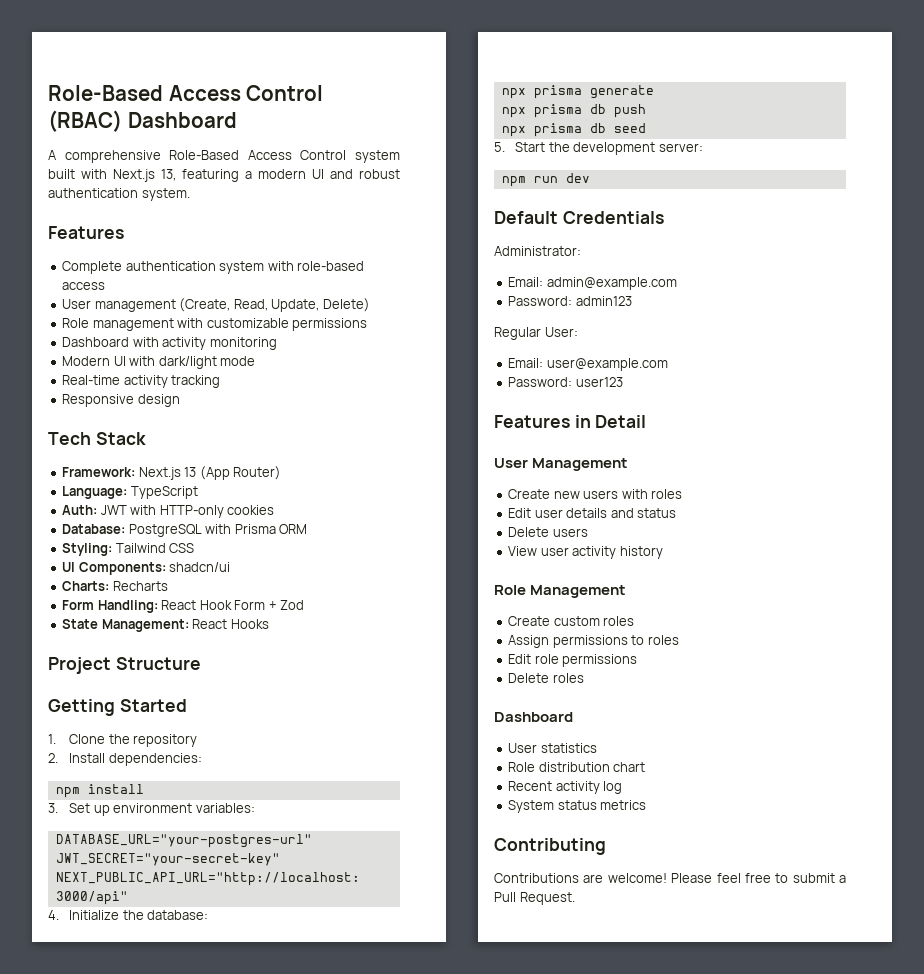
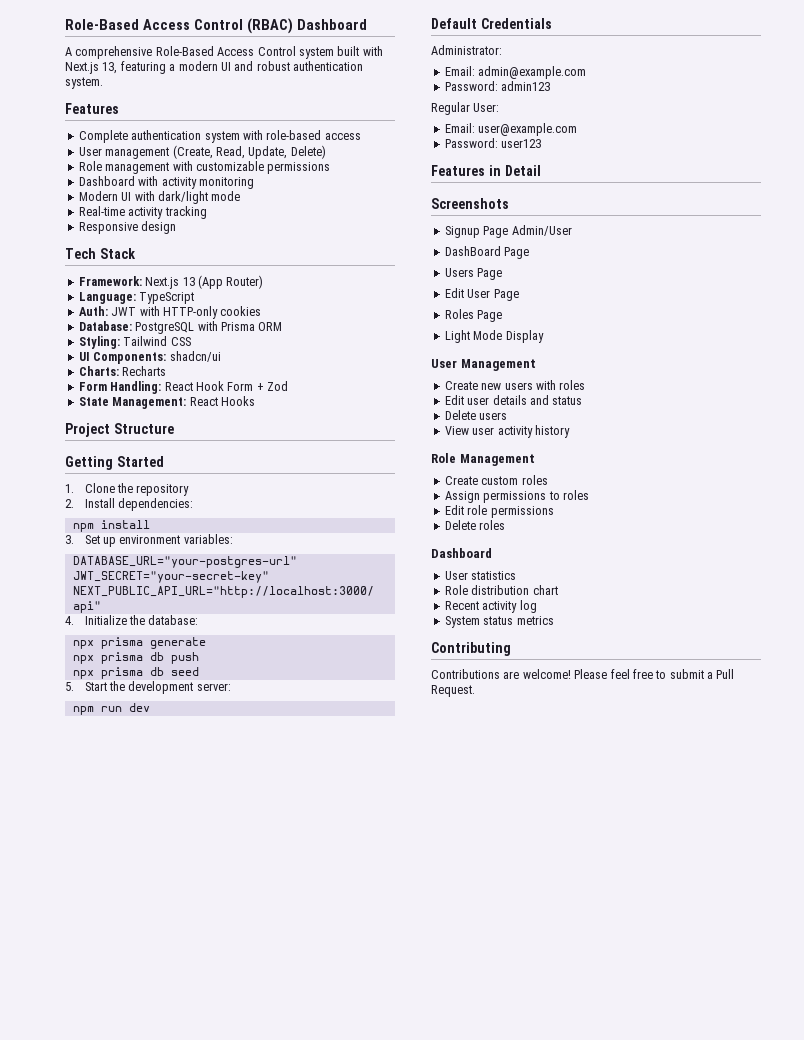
(647, 421) none -> [431,198,509,209] [444,225,572,238] [444,246,530,259] [444,268,503,280] [444,288,519,301] [444,309,503,322] [444,330,544,343] // Screenshots // Signup Page Admin/User // DashBoard Page // Users Page // Edit User Page // Roles Page // Light Mode Display

